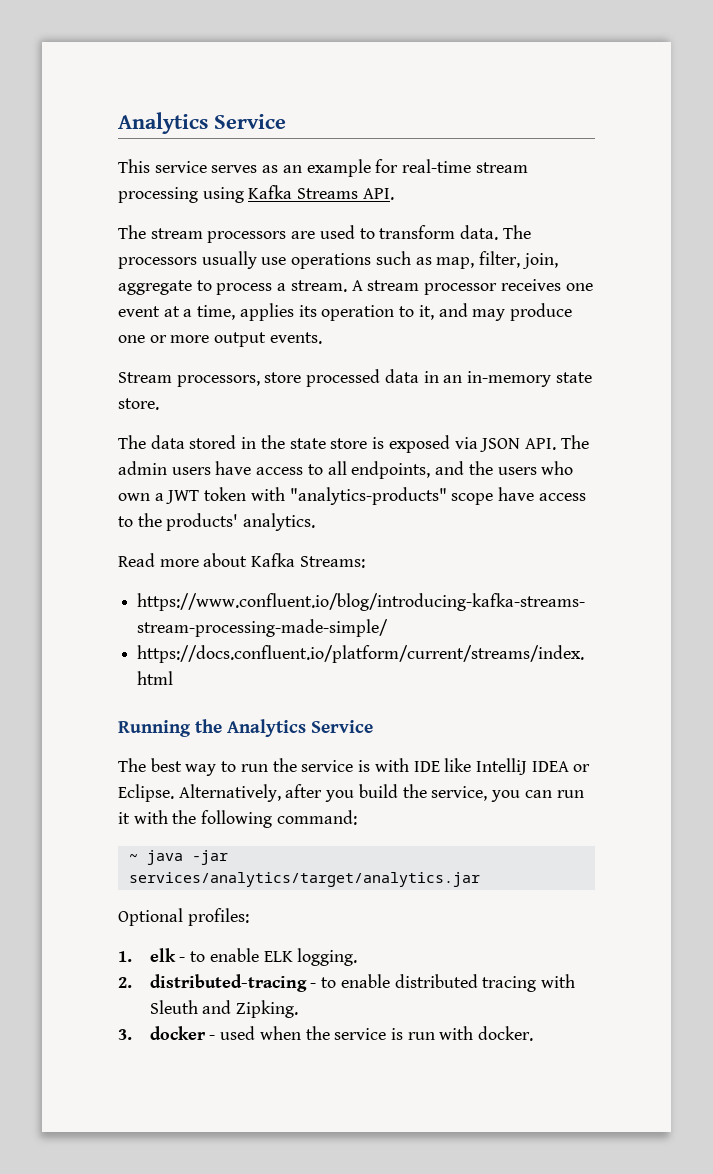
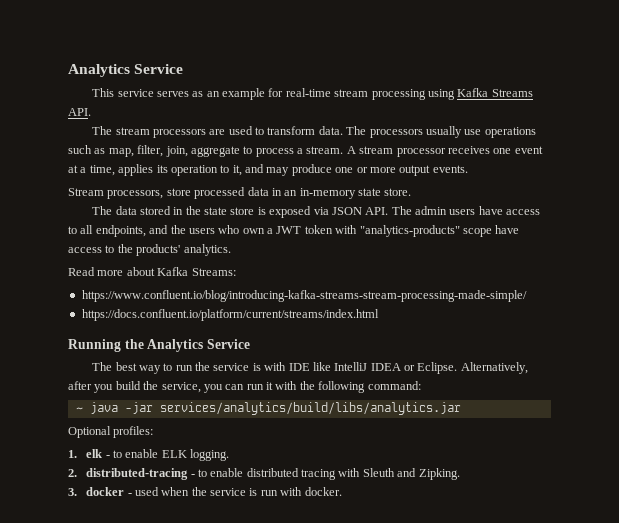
[128,872,480,887] services/analytics/target/analytics.jar -> [159,402,461,415] services/analytics/build/libs/analytics.jar

